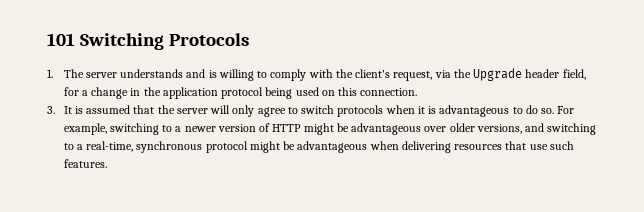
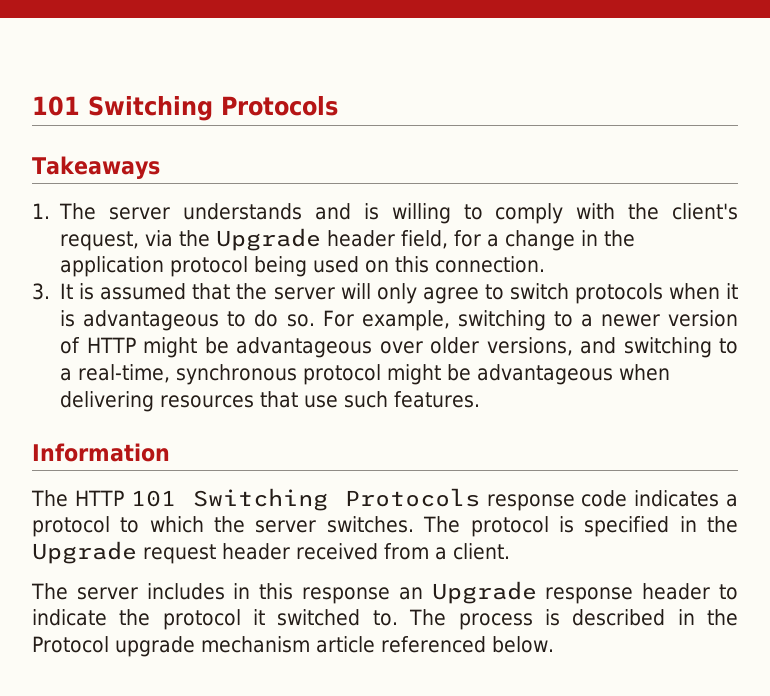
[47,33,250,50] 101 Switching Protocols -> [32,96,338,121] [32,156,160,179] 101 Switching Protocols // Takeaways
(107, 163) none -> [32,443,170,462] [31,488,739,511] [32,516,739,537] [32,541,510,564] [31,581,738,604] [32,609,739,630] [32,636,554,657] // Information // The HTTP 101 Switching Protocols response code indicates a protocol to which the server switches. The protocol is specified in the Upgrade request header received from a client. // The server includes in this response an Upgrade response header to indicate the protocol it switched to. The process is described in the Protocol upgrade mechanism article referenced below.

